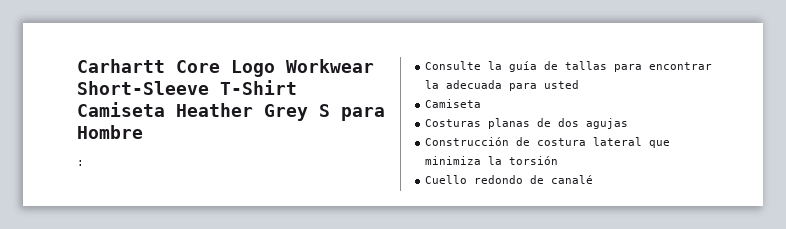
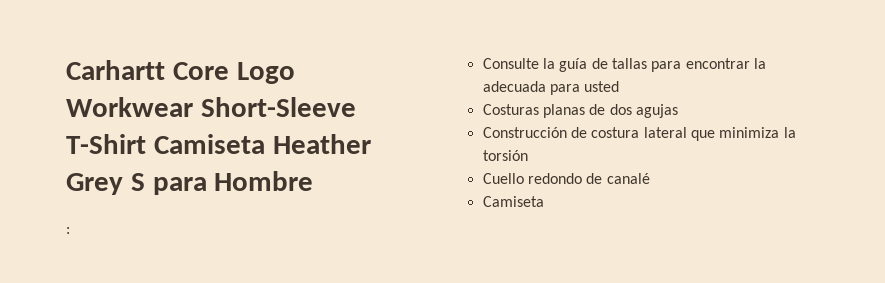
[425,99,482,108] // Camiseta -> (620, 86) none
(594, 179) none -> [482,196,544,207] // Camiseta

